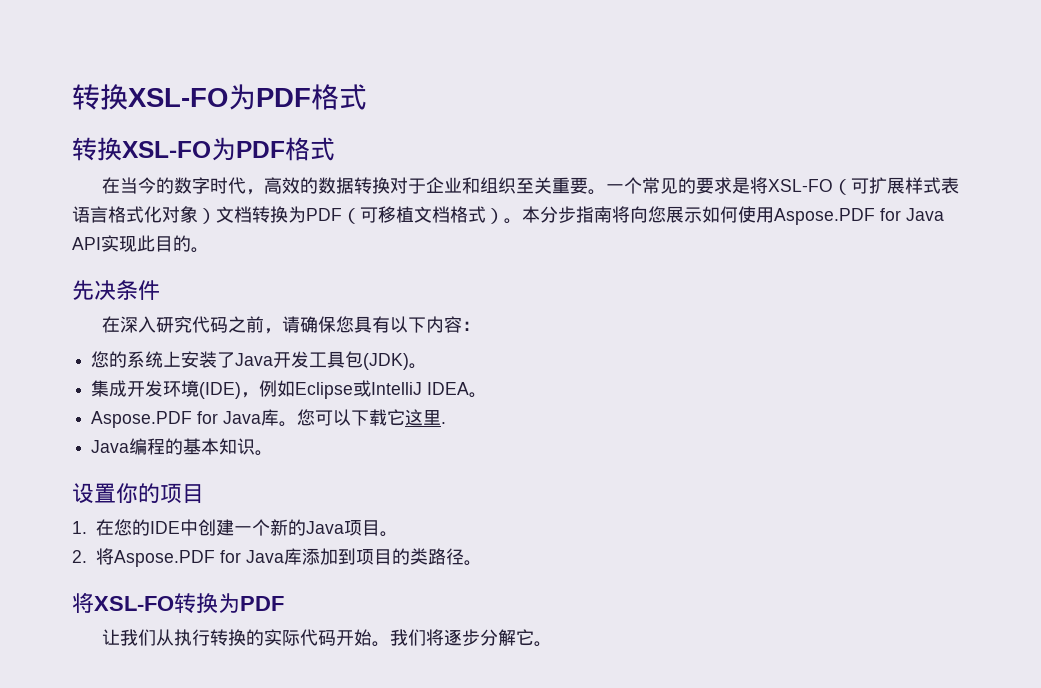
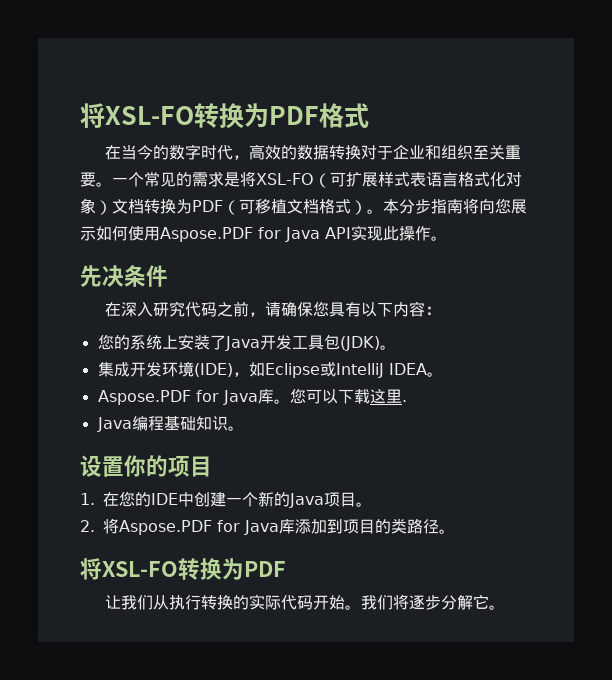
[72,84,367,110] [72,137,211,161] 转换XSL-FO为PDF格式 // 转换XSL-FO -> [80,103,244,129] 将XSL-FO转换
[696,177,715,194] 要 -> [192,172,208,187] 需
[155,235,191,252] 目的 -> [399,226,431,241] 操作
[259,380,278,397] 例 -> (249, 374) none
[387,409,406,426] 它 -> (370, 396) none
[165,438,220,455] 的基本 -> [163,416,196,431] 基础

